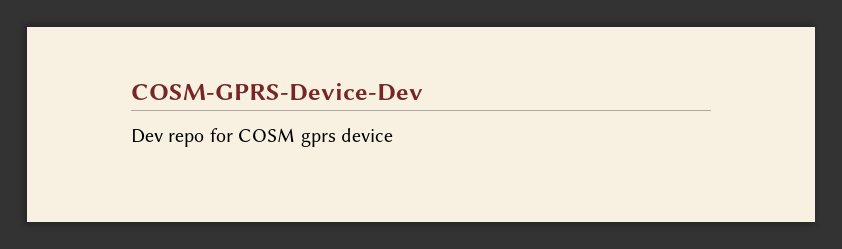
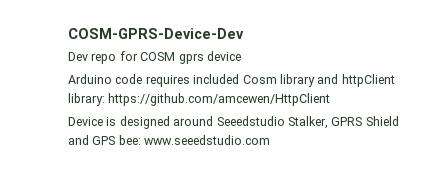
(393, 135) none -> [68,74,395,87] [68,93,331,106] [68,116,399,129] [68,135,271,145] // Arduino code requires included Cosm library and httpClient library: https://github.com/amcewen/HttpClient // Device is designed around Seeedstudio Stalker, GPRS Shield and GPS bee: www.seeedstudio.com

